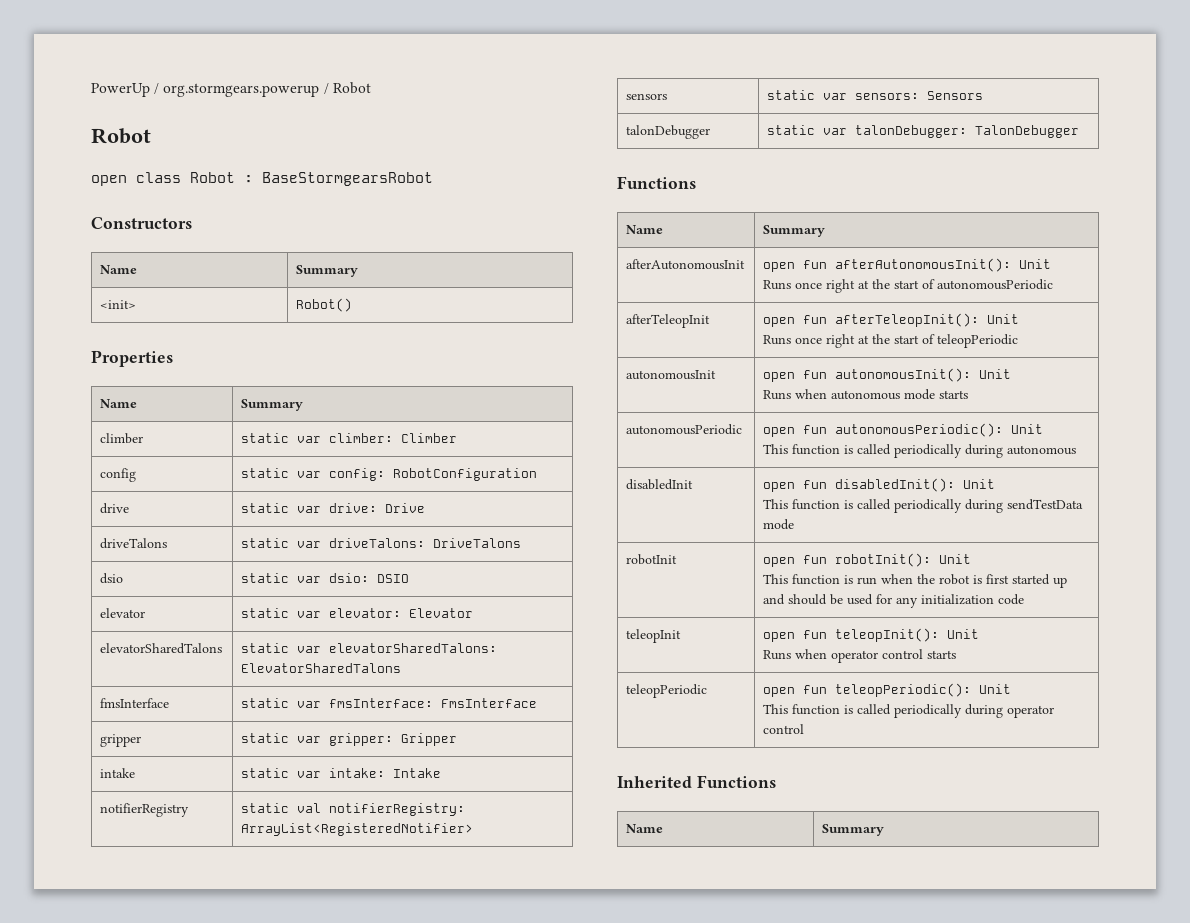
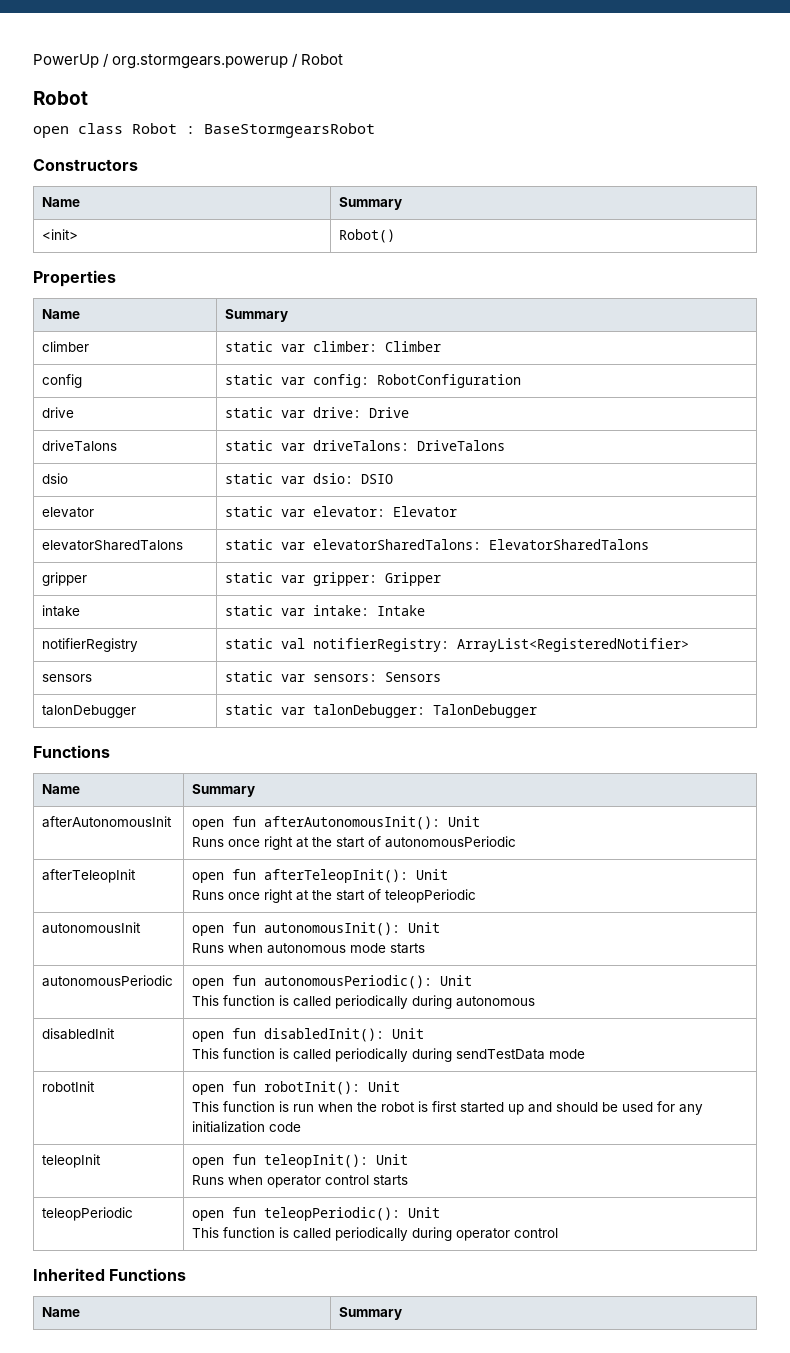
[100,698,170,708] [241,698,538,708] // fmsInterface | static var fmsInterface: FmsInterface -> (650, 544) none

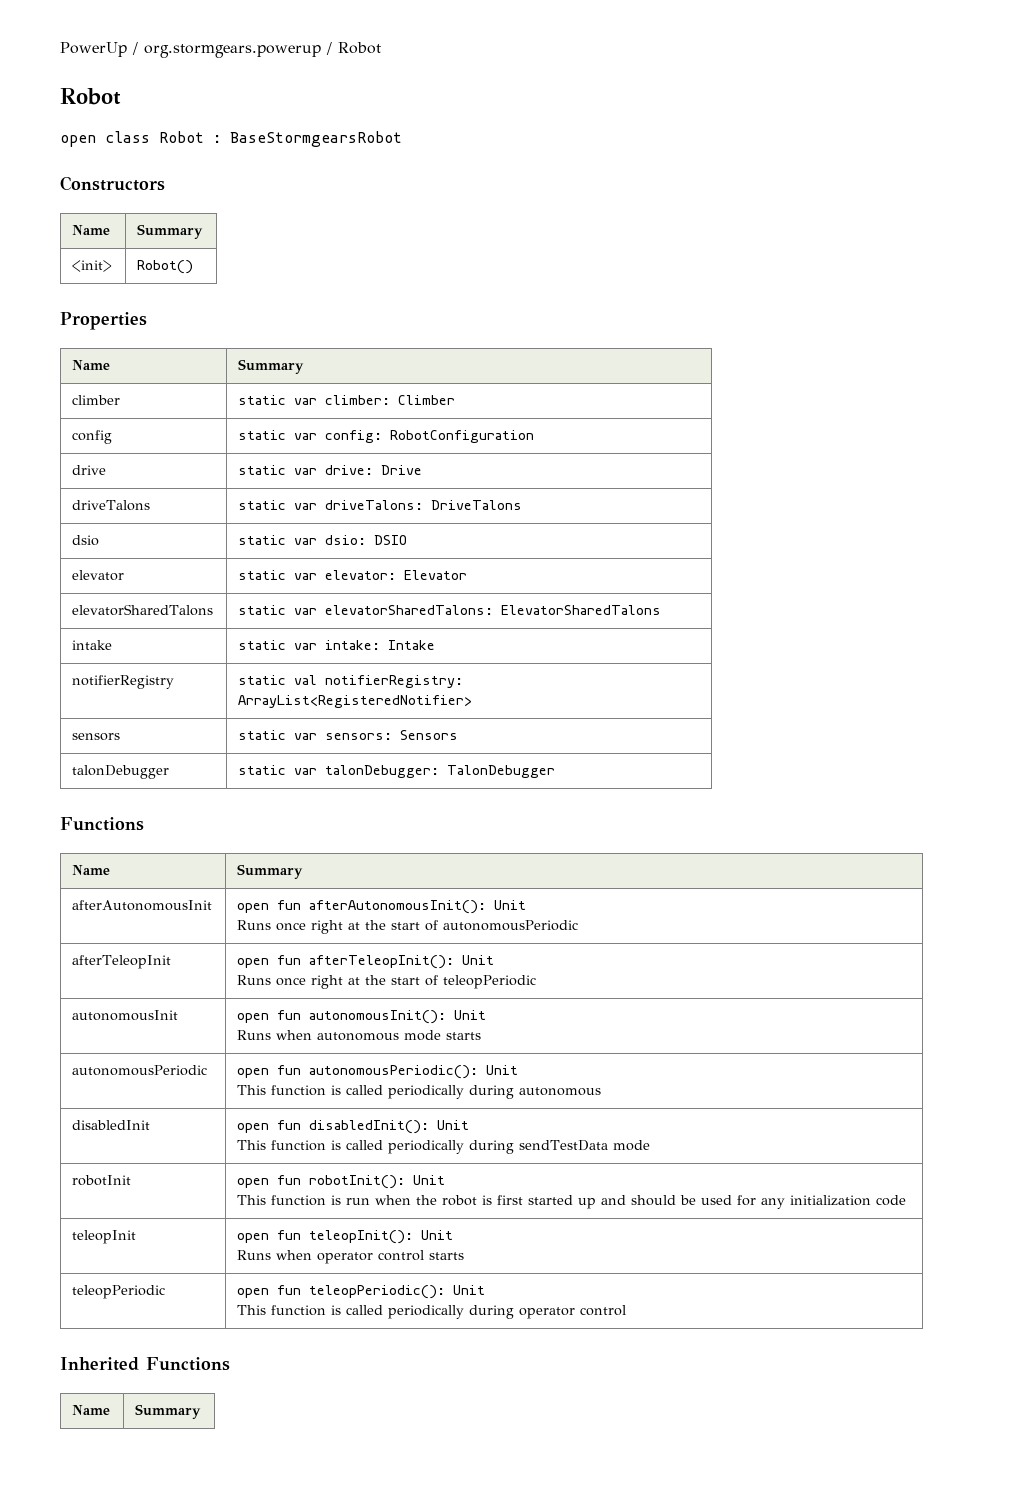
[42,572,88,586] [225,572,442,586] // gripper | static var gripper: Gripper -> (662, 610) none

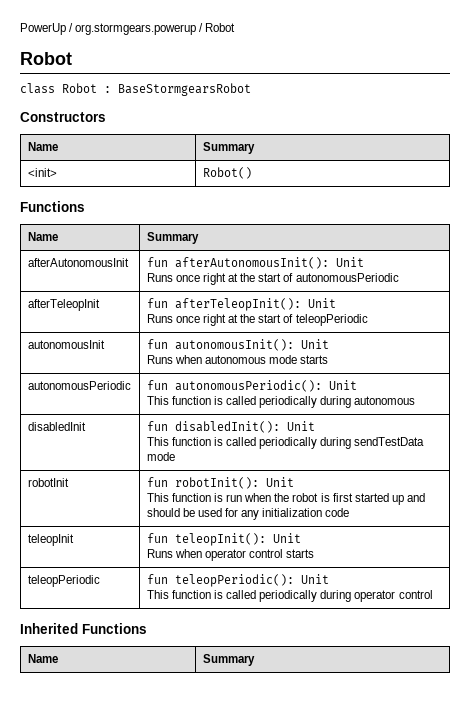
[60,135,96,147] open -> (72, 58) none
[60,312,147,330] [72,360,111,370] [238,359,305,374] [72,395,121,405] [238,395,456,405] [72,430,113,444] [238,430,535,443] [72,465,107,475] [238,465,423,475] [72,500,151,511] [238,500,523,510] [72,535,100,546] [238,535,408,545] [72,570,125,581] [238,570,468,580] [72,604,214,616] [238,605,662,615] [72,640,113,650] [238,640,436,650] [72,675,175,689] [238,675,464,688] [238,695,473,708] [72,733,121,741] [238,730,459,740] [72,765,170,779] [238,765,556,778] // Properties // Name | Summary // climber | static var climber: Climber // config | static var config: RobotConfiguration // drive | static var drive: Drive // driveTalons | static var driveTalons: DriveTalons // dsio | static var dsio: DSIO // elevator | static var elevator: Elevator // elevatorSharedTalons | static var elevatorSharedTalons: ElevatorSharedTalons // intake | static var intake: Intake // notifierRegistry | static val notifierRegistry: ArrayList<RegisteredNotifier> // sensors | static var sensors: Sensors // talonDebugger | static var talonDebugger: TalonDebugger -> (252, 173) none
[237,903,270,913] open -> (129, 262) none
[237,958,270,968] open -> (100, 305) none
[237,1013,270,1023] open -> (105, 344) none
[237,1068,270,1078] open -> (131, 385) none
[237,1123,270,1133] open -> (86, 426) none
[237,1178,270,1188] open -> (69, 482) none
[237,1233,270,1243] open -> (74, 540) none
[237,1288,270,1298] open -> (100, 581) none

